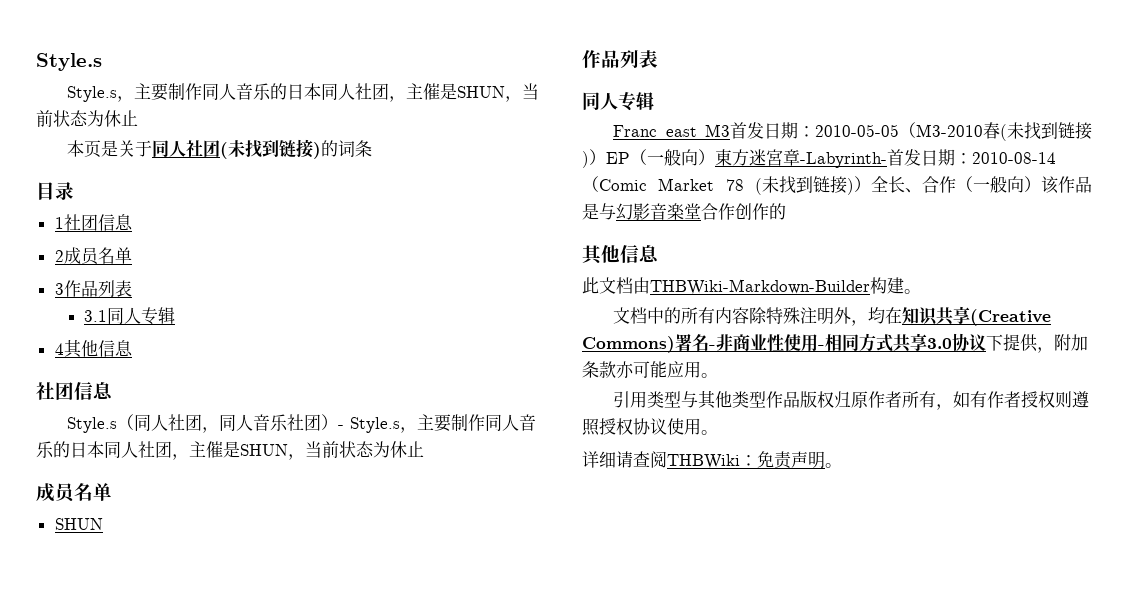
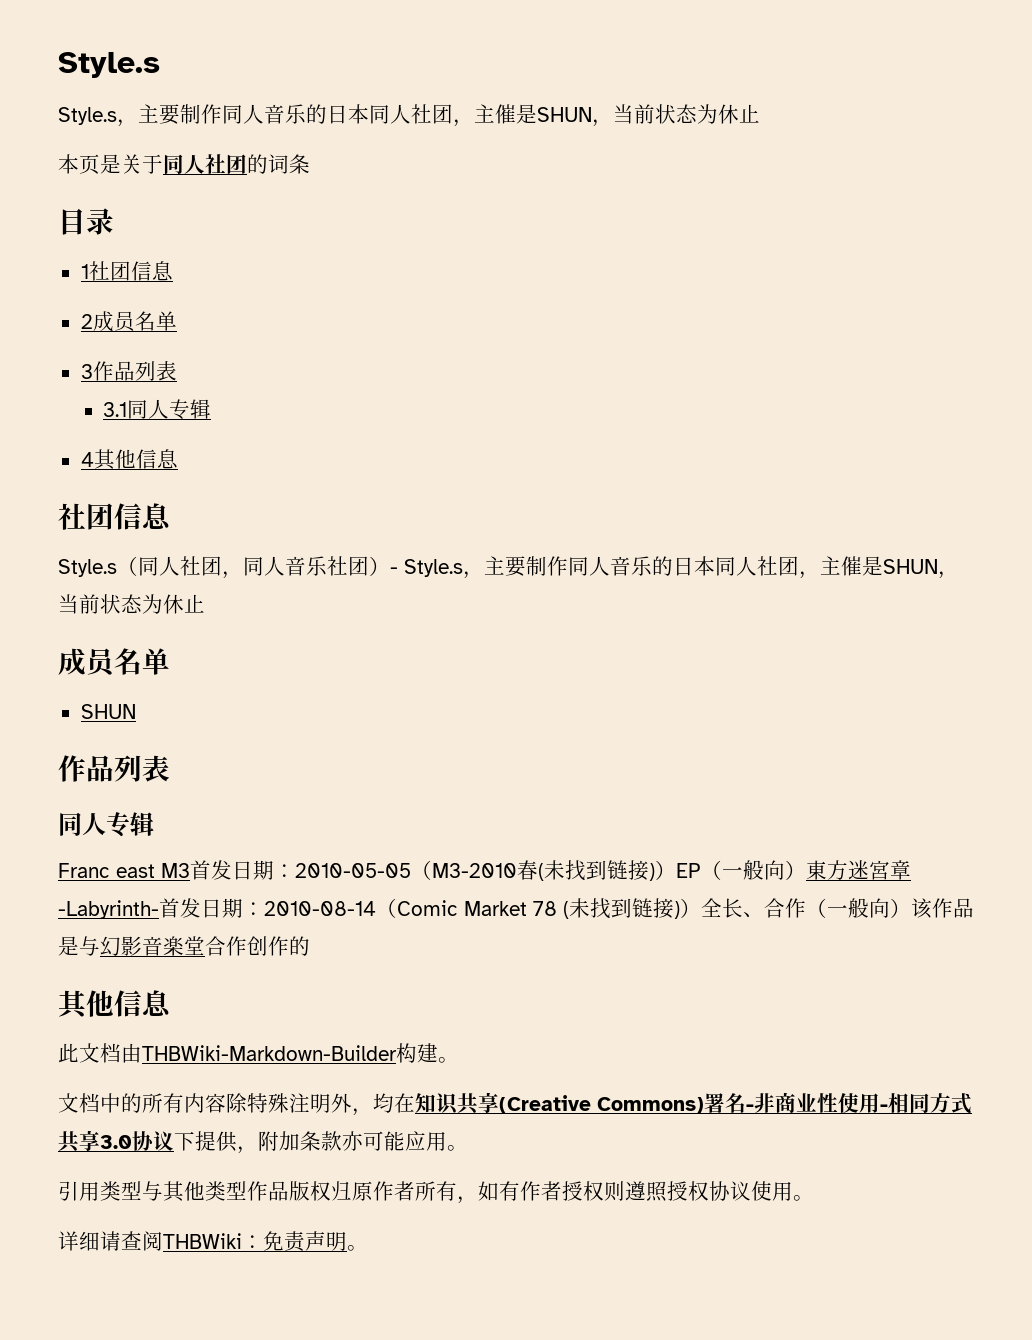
[220,139,322,159] (未找到链接) -> (247, 164) none

